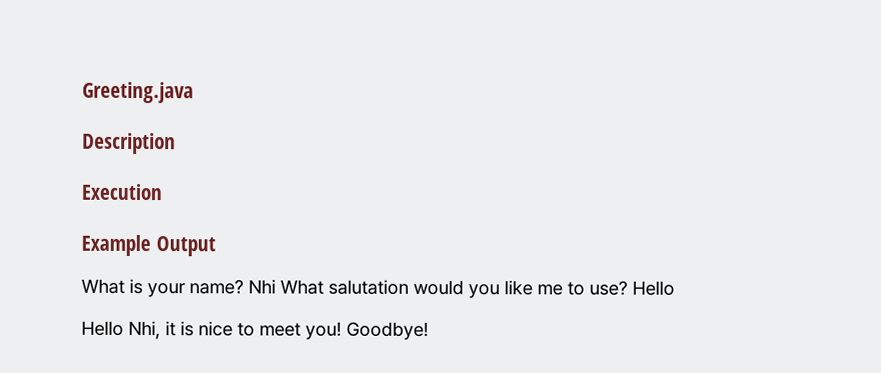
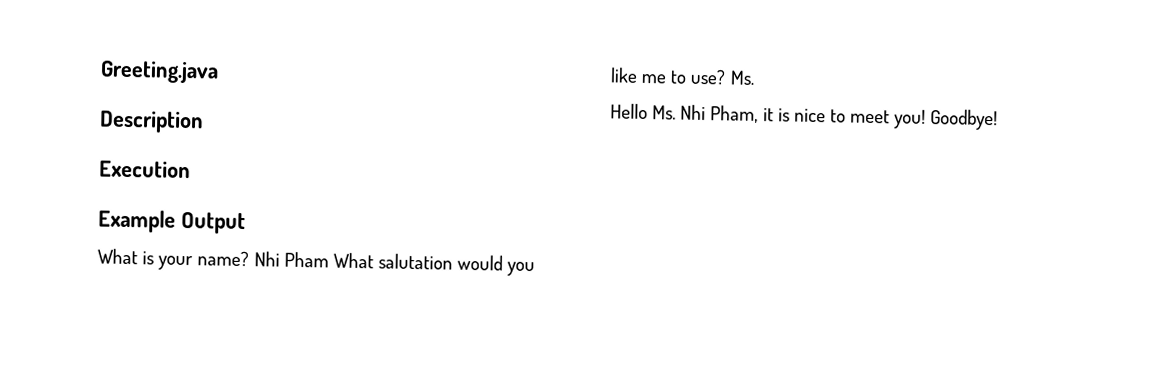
(276, 286) none -> [283,251,329,268] Pham
[632,280,675,296] [81,320,161,340] Hello // Hello Nhi, -> [729,70,755,85] [610,103,759,124] Ms. // Hello Ms. Nhi Pham,

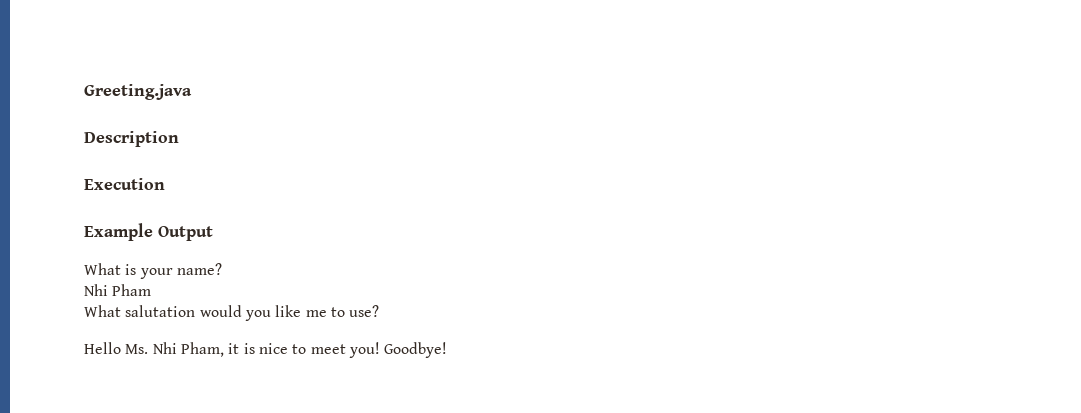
(250, 258) none -> (222, 269) //
(329, 259) none -> (152, 290) //
[729,70,755,85] Ms. -> (380, 311) none

